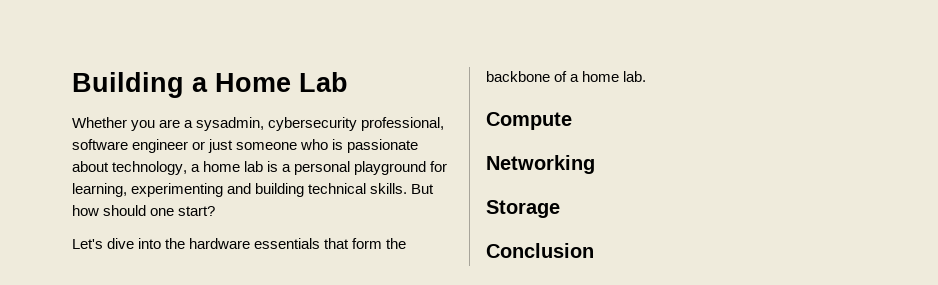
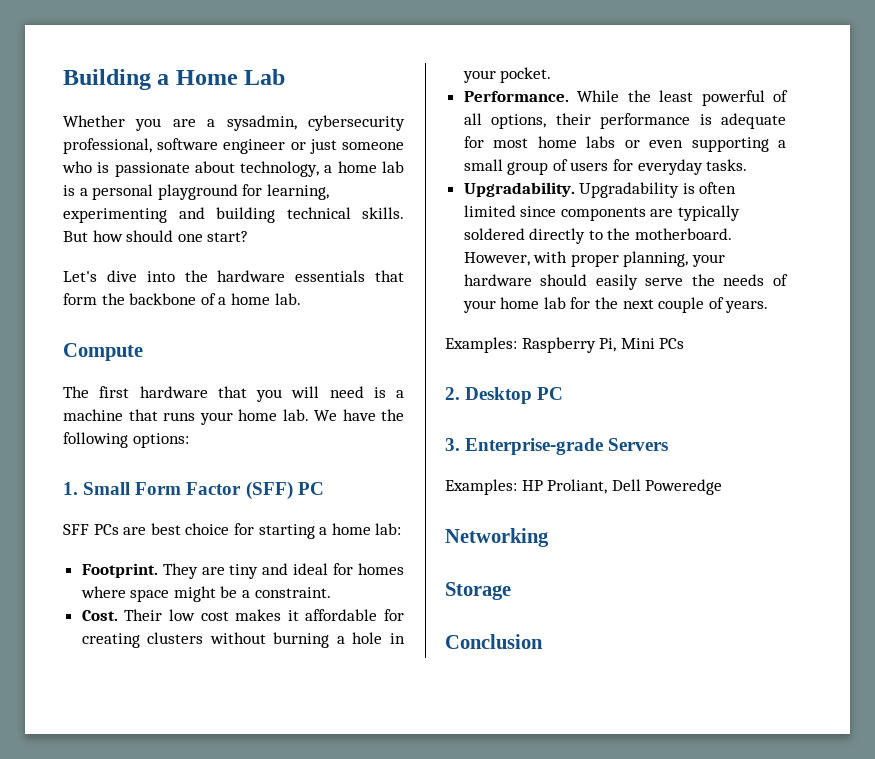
(572, 121) none -> [63,386,404,402] [63,409,404,425] [63,432,189,448] [63,481,324,500] [63,523,402,539] [81,563,404,579] [80,586,331,602] [81,609,405,621] [81,632,406,648] [462,67,552,83] [463,90,788,106] [463,113,786,129] [463,136,786,152] [463,159,748,175] [463,182,737,198] [463,205,741,221] [463,228,733,244] [463,251,726,267] [463,274,788,290] [462,297,769,313] [445,337,685,353] [445,387,564,404] [445,438,669,455] [445,479,723,495] // The first hardware that you will need is a machine that runs your home lab. We have the following options: // 1. Small Form Factor (SFF) PC // SFF PCs are best choice for starting a home lab: // Footprint. They are tiny and ideal for homes where space might be a constraint. // Cost. Their low cost makes it affordable for creating clusters without burning a hole in your pocket. // Performance. While the least powerful of all options, their performance is adequate for most home labs or even supporting a small group of users for everyday tasks. // Upgradability. Upgradability is often limited since components are typically soldered directly to the motherboard. However, with proper planning, your hardware should easily serve the needs of your home lab for the next couple of years. // Examples: Raspberry Pi, Mini PCs // 2. Desktop PC // 3. Enterprise-grade Servers // Examples: HP Proliant, Dell Poweredge

